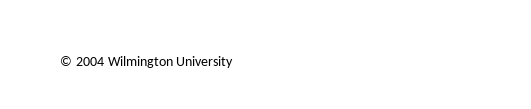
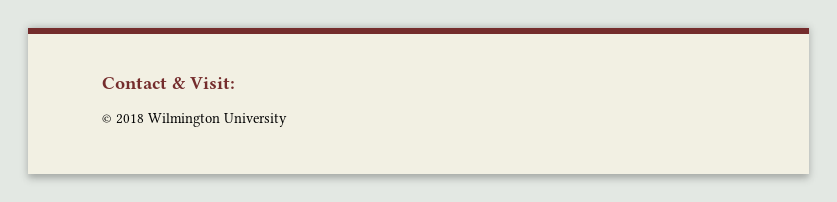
[60,56,104,66] © 2004 -> [102,77,235,89] [102,114,144,124] Contact & Visit: // © 2018

